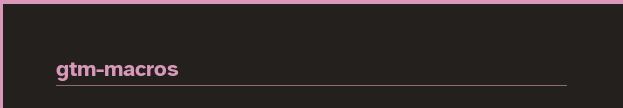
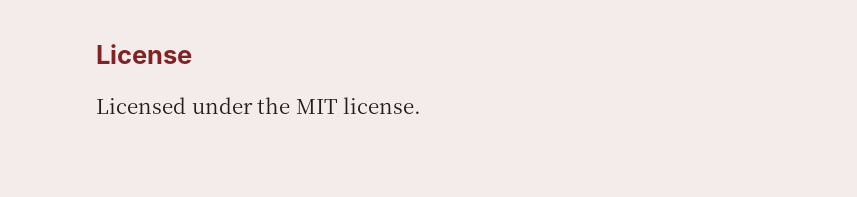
[56,62,179,81] gtm-macros -> [96,44,192,64] [96,97,422,114] License // Licensed under the MIT license.

